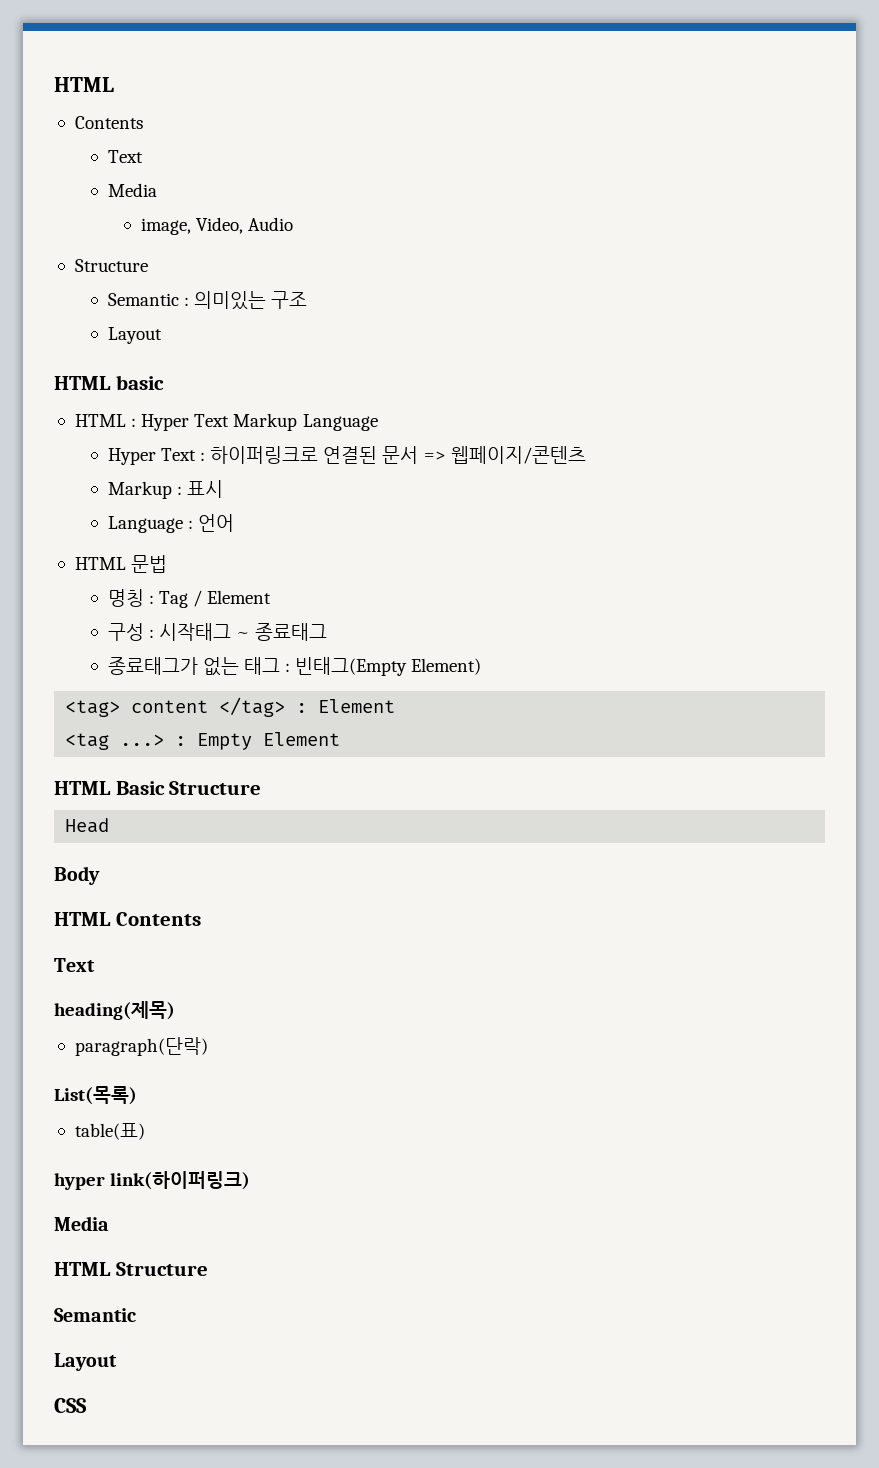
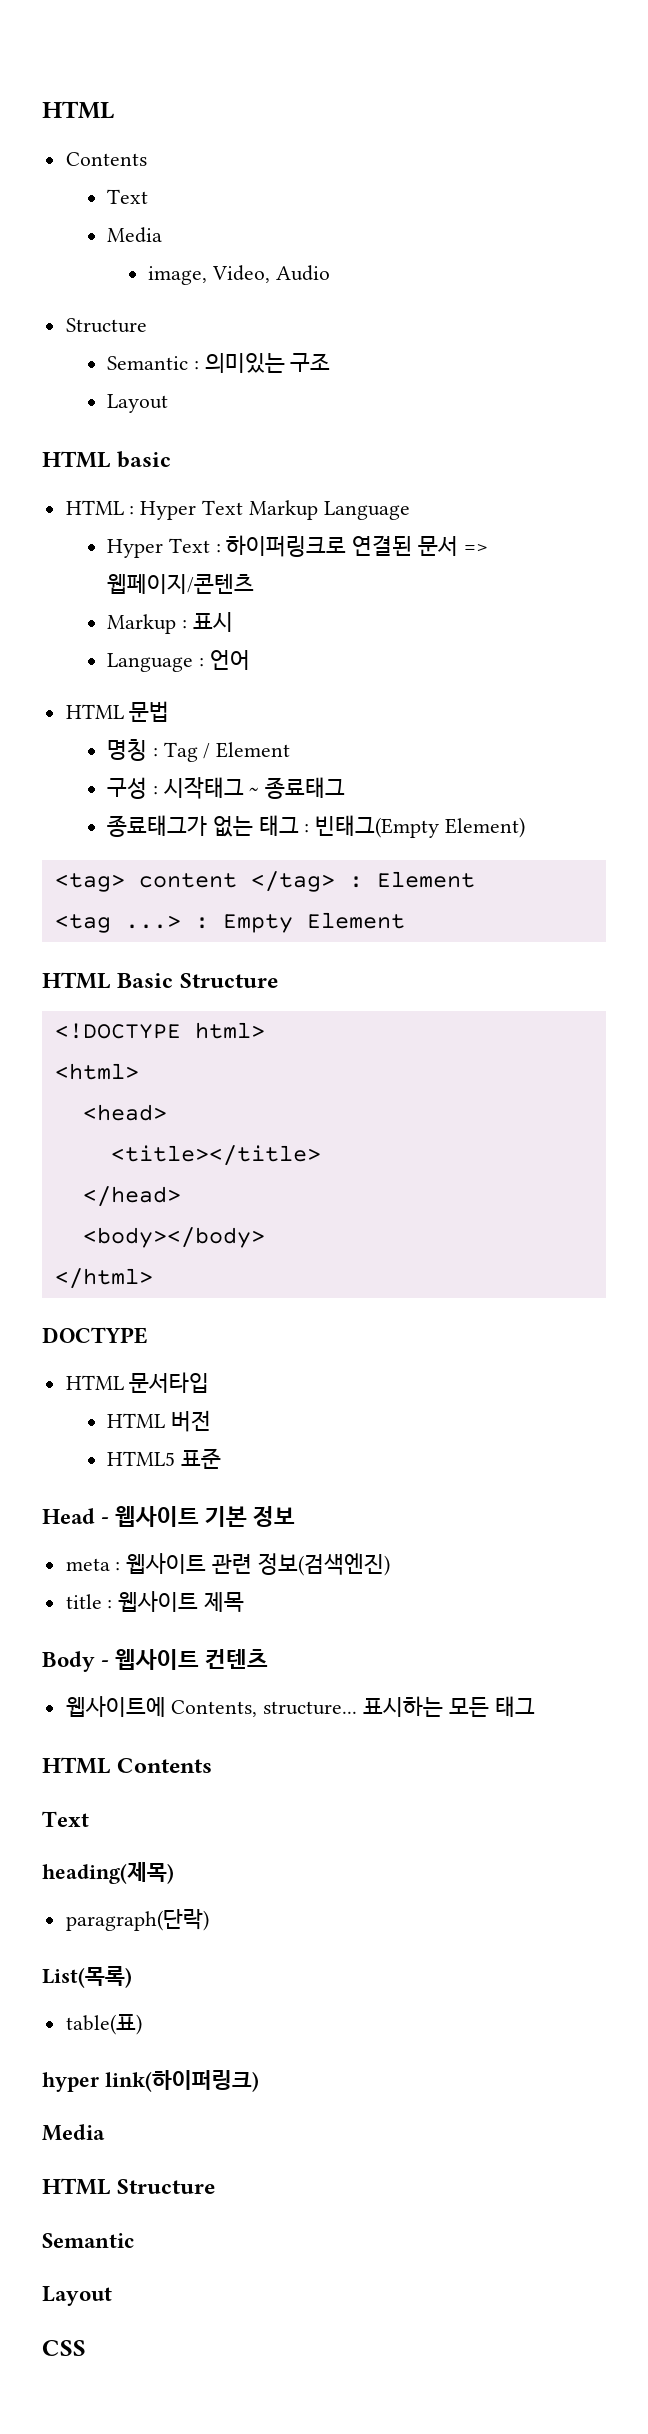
[65,818,110,833] [54,866,100,885] Head // Body -> [54,1022,265,1039] [54,1063,139,1080] [82,1104,167,1121] [110,1145,321,1166] [82,1186,181,1207] [82,1227,265,1248] [54,1268,153,1289] [42,1327,148,1344] [65,1372,210,1393] [106,1410,211,1432] [106,1448,221,1469] [42,1506,296,1527] [65,1553,390,1576] [65,1591,245,1612] [42,1649,269,1672] [65,1696,535,1717] <!DOCTYPE html> // <html> // <head> // <title></title> // </head> // <body></body> // </html> // DOCTYPE // HTML 문서타입 // HTML 버전 // HTML5 표준 // Head - 웹사이트 기본 정보 // meta : 웹사이트 관련 정보(검색엔진) // title : 웹사이트 제목 // Body - 웹사이트 컨텐츠 // 웹사이트에 Contents, structure... 표시하는 모든 태그

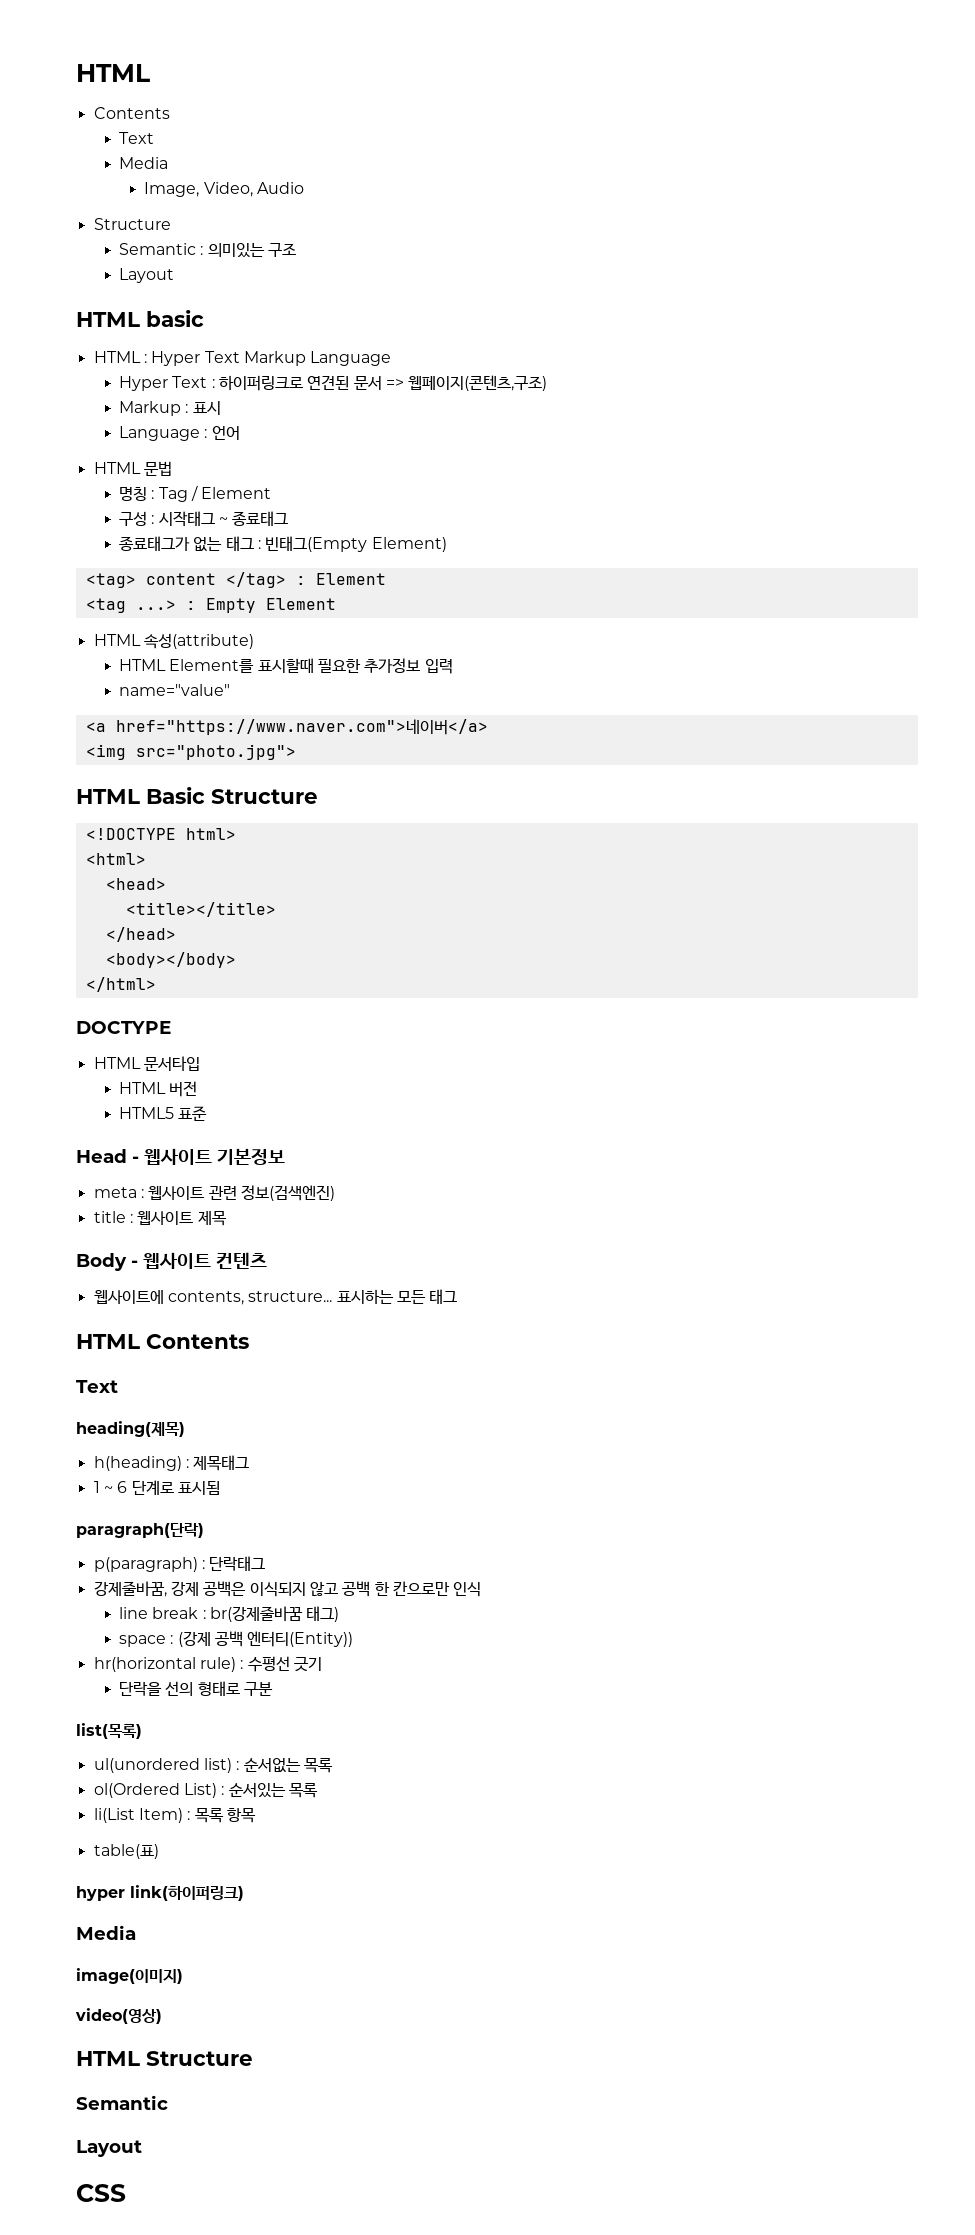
[148,266,208,285] image, -> [144,182,200,197] Image,
[352,535,413,556] 연결된 -> [307,375,350,390] 연견된
[106,573,254,594] 웹페이지/콘텐츠 -> [408,375,548,391] 웹페이지(콘텐츠,구조)
(405, 920) none -> [93,633,254,649] [118,658,453,674] [118,684,230,696] [85,719,488,735] [85,744,296,760] // HTML 속성(attribute) // HTML Element를 표시할때 필요한 추가정보 입력 // name="value" // <a href="https://www.naver.com">네이버</a> // <img src="photo.jpg">
[205,1506,296,1527] 기본 정보 -> [217,1148,285,1165] 기본정보
[171,1700,258,1717] Contents, -> [167,1291,244,1305] contents,
[65,1909,209,1931] [42,1966,132,1988] paragraph(단락) // List(목록) -> [93,1455,250,1471] [93,1480,220,1495] [76,1523,204,1538] [93,1556,266,1572] [93,1581,482,1597] [118,1606,340,1622] [118,1631,354,1647] [93,1656,322,1672] [118,1681,273,1696] [76,1723,142,1739] [93,1758,333,1773] [93,1783,318,1798] [93,1808,256,1823] h(heading) : 제목태그 // 1 ~ 6 단계로 표시됨 // paragraph(단락) // p(paragraph) : 단락태그 // 강제줄바꿈, 강제 공백은 이식되지 않고 공백 한 칸으로만 인식 // line break : br(강제줄바꿈 태그) // space : (강제 공백 엔터티(Entity)) // hr(horizontal rule) : 수평선 긋기 // 단락을 선의 형태로 구분 // list(목록) // ul(unordered list) : 순서없는 목록 // ol(Ordered List) : 순서있는 목록 // li(List Item) : 목록 항목
(105, 2132) none -> [76,1968,183,1984] [75,2008,162,2024] // image(이미지) // video(영상)

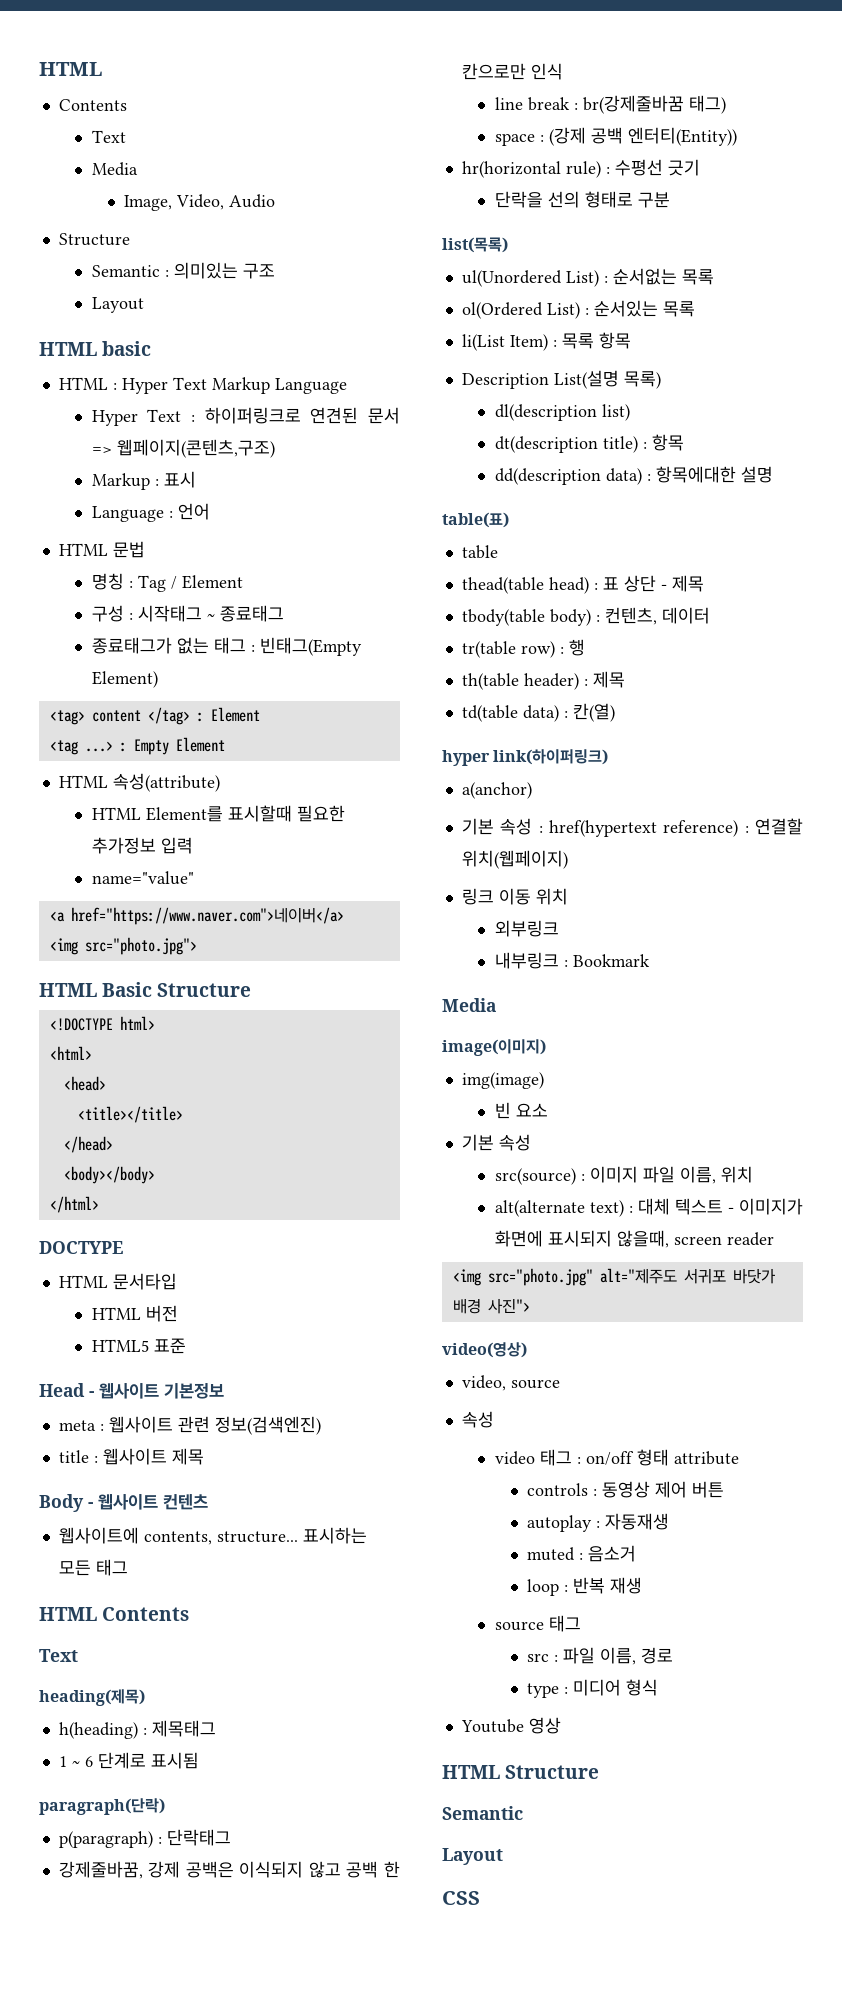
[93,1758,232,1773] ul(unordered list) -> [461,270,599,287] ul(Unordered List)
[93,1844,159,1859] [76,1885,244,1901] [76,1925,136,1940] [76,1968,183,1984] [75,2008,162,2024] table(표) // hyper link(하이퍼링크) // Media // image(이미지) // video(영상) -> [461,370,661,389] [494,404,630,421] [494,434,684,453] [494,466,773,485] [442,512,509,528] [461,545,498,559] [461,575,704,594] [461,607,710,626] [461,639,585,658] [461,671,625,690] [461,703,615,722] [442,749,609,766] [461,782,532,799] [461,818,803,837] [461,850,568,869] [461,888,568,905] [494,920,559,937] [494,952,650,969] [442,998,496,1012] [442,1039,546,1056] [461,1072,544,1089] [494,1102,548,1119] [461,1134,531,1151] [494,1166,753,1185] [494,1198,803,1217] [494,1230,774,1248] [452,1268,775,1286] [452,1298,530,1314] [442,1342,527,1358] [461,1375,560,1391] [461,1411,494,1428] [494,1449,739,1466] [527,1481,725,1498] [527,1513,670,1532] [527,1545,637,1562] [527,1577,643,1596] [494,1615,581,1632] [527,1647,674,1665] [527,1679,659,1698] [460,1717,561,1734] Description List(설명 목록) // dl(description list) // dt(description title) : 항목 // dd(description data) : 항목에대한 설명 // table(표) // table // thead(table head) : 표 상단 - 제목 // tbody(table body) : 컨텐츠, 데이터 // tr(table row) : 행 // th(table header) : 제목 // td(table data) : 칸(열) // hyper link(하이퍼링크) // a(anchor) // 기본 속성 : href(hypertext reference) : 연결할 위치(웹페이지) // 링크 이동 위치 // 외부링크 // 내부링크 : Bookmark // Media // image(이미지) // img(image) // 빈 요소 // 기본 속성 // src(source) : 이미지 파일 이름, 위치 // alt(alternate text) : 대체 텍스트 - 이미지가 화면에 표시되지 않을때, screen reader // <img src="photo.jpg" alt="제주도 서귀포 바닷가 배경 사진"> // video(영상) // video, source // 속성 // video 태그 : on/off 형태 attribute // controls : 동영상 제어 버튼 // autoplay : 자동재생 // muted : 음소거 // loop : 반복 재생 // source 태그 // src : 파일 이름, 경로 // type : 미디어 형식 // Youtube 영상

